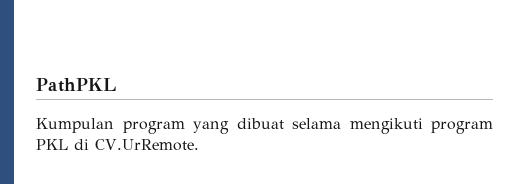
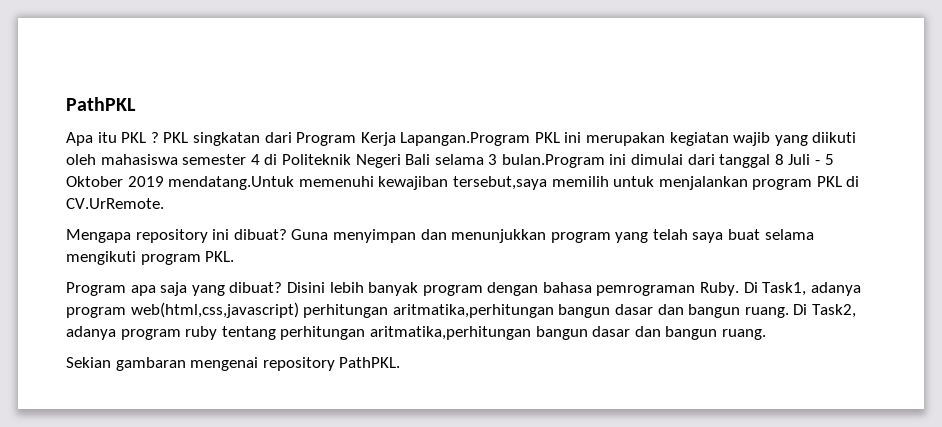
[36,118,493,134] [36,139,199,151] Kumpulan program yang dibuat selama mengikuti program PKL di CV.UrRemote. -> [66,132,857,146] [66,154,834,168] [66,176,860,190] [66,198,164,209] [66,229,814,243] [66,251,235,265] [66,282,861,296] [66,302,856,318] [66,326,766,340] [66,357,401,371] Apa itu PKL ? PKL singkatan dari Program Kerja Lapangan.Program PKL ini merupakan kegiatan wajib yang diikuti oleh mahasiswa semester 4 di Politeknik Negeri Bali selama 3 bulan.Program ini dimulai dari tanggal 8 Juli - 5 Oktober 2019 mendatang.Untuk memenuhi kewajiban tersebut,saya memilih untuk menjalankan program PKL di CV.UrRemote. // Mengapa repository ini dibuat? Guna menyimpan dan menunjukkan program yang telah saya buat selama mengikuti program PKL. // Program apa saja yang dibuat? Disini lebih banyak program dengan bahasa pemrograman Ruby. Di Task1, adanya program web(html,css,javascript) perhitungan aritmatika,perhitungan bangun dasar dan bangun ruang. Di Task2, adanya program ruby tentang perhitungan aritmatika,perhitungan bangun dasar dan bangun ruang. // Sekian gambaran mengenai repository PathPKL.

